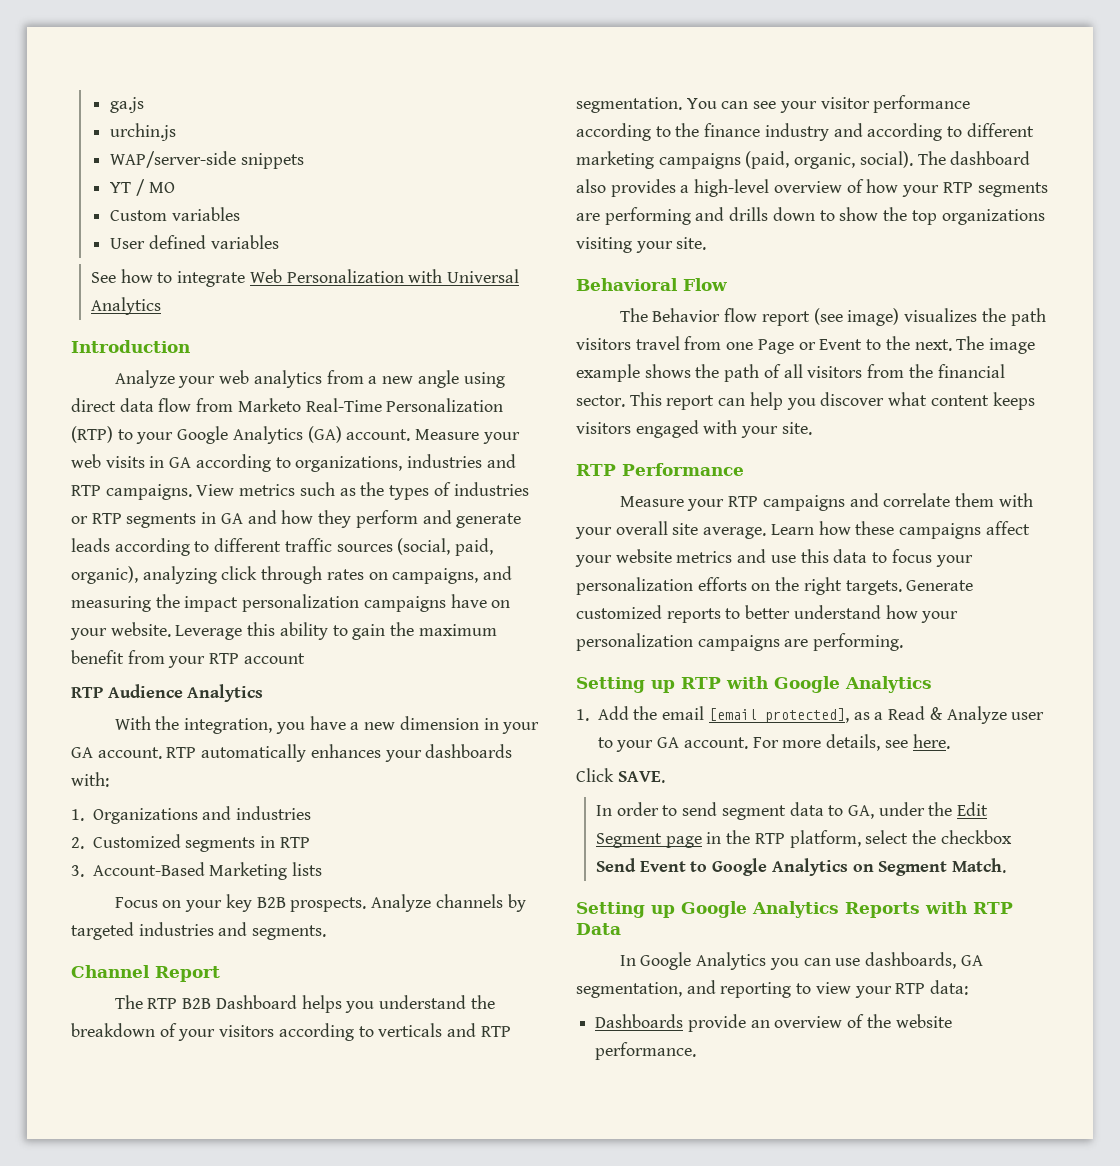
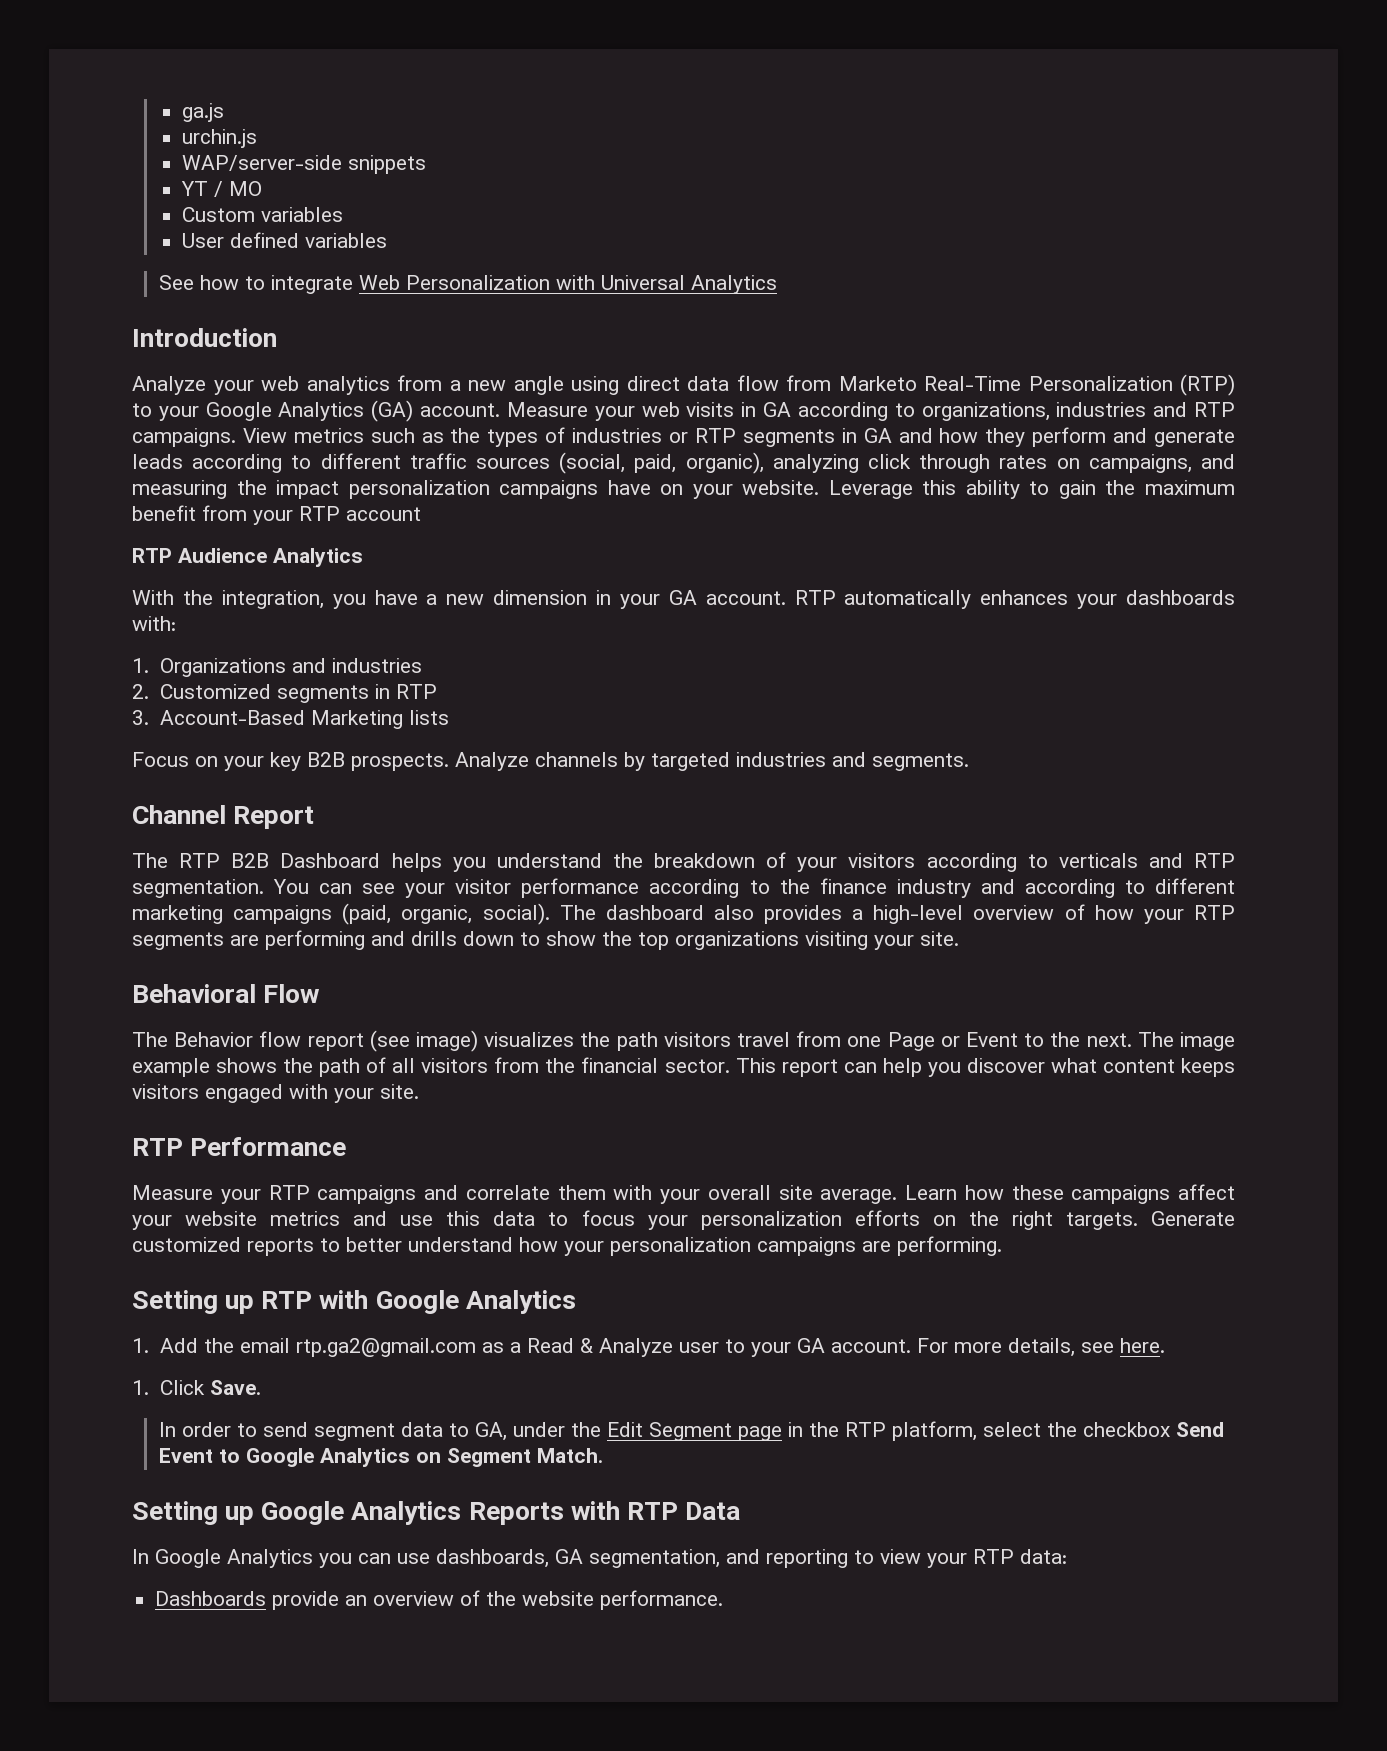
[708,708,849,723] [email protected], -> [295,1338,476,1357] rtp.ga2@gmail.com
[576,768,665,783] Click SAVE. -> [132,1380,261,1395] 1. Click Save.

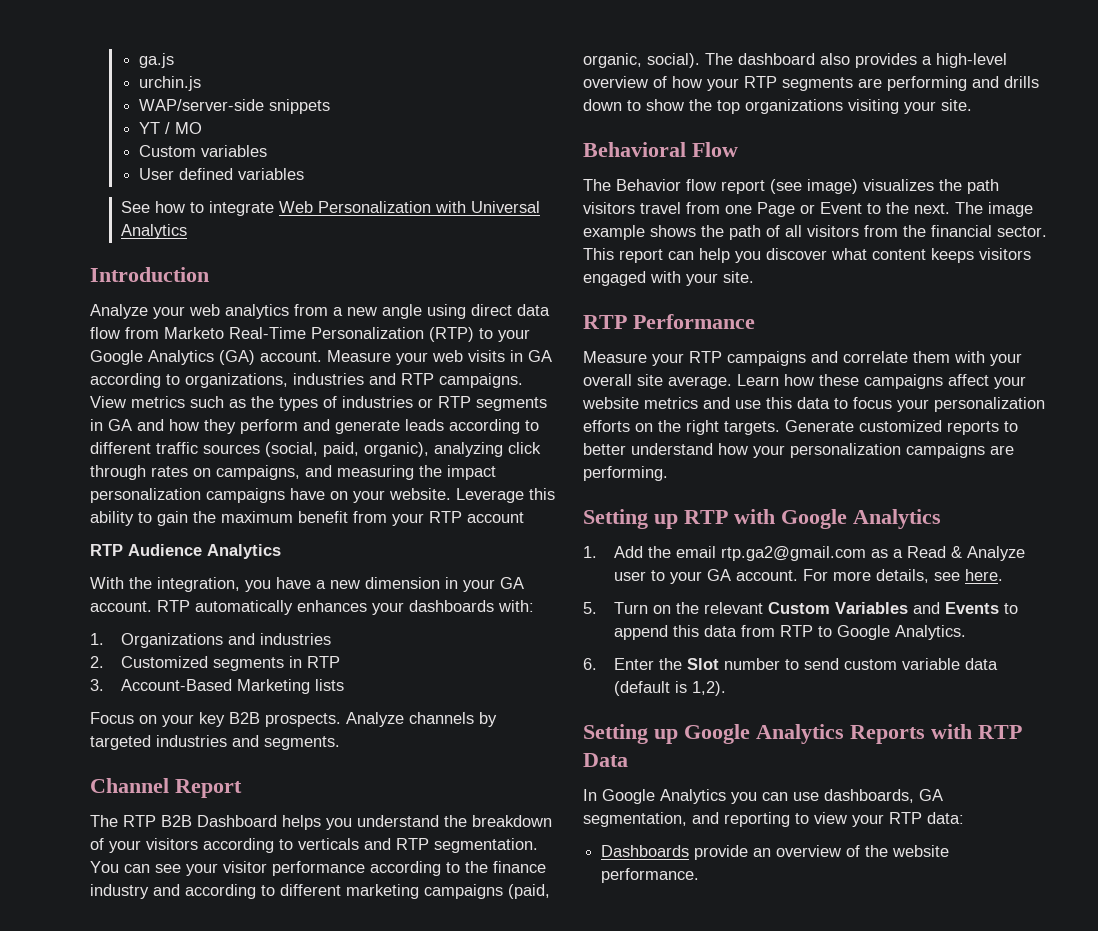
[132,1380,261,1395] [158,1421,1224,1441] [158,1448,603,1467] 1. Click Save. // In order to send segment data to GA, under the Edit Segment page in the RTP platform, select the checkbox Send Event to Google Analytics on Segment Match. -> [583,602,1018,614] [613,625,966,640] [583,658,998,670] [613,681,726,696] 5. Turn on the relevant Custom Variables and Events to append this data from RTP to Google Analytics. // 6. Enter the Slot number to send custom variable data (default is 1,2).

